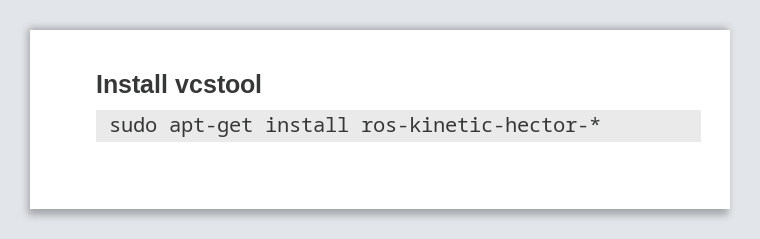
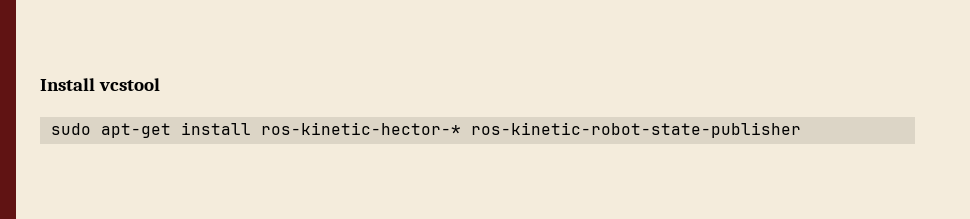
(601, 124) none -> [470,122,801,138] ros-kinetic-robot-state-publisher

